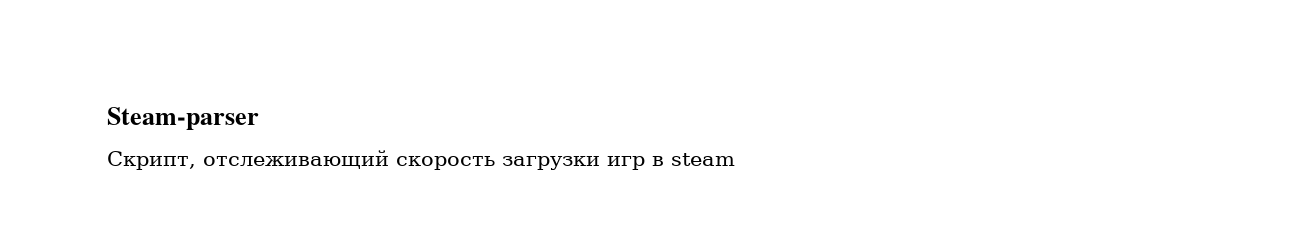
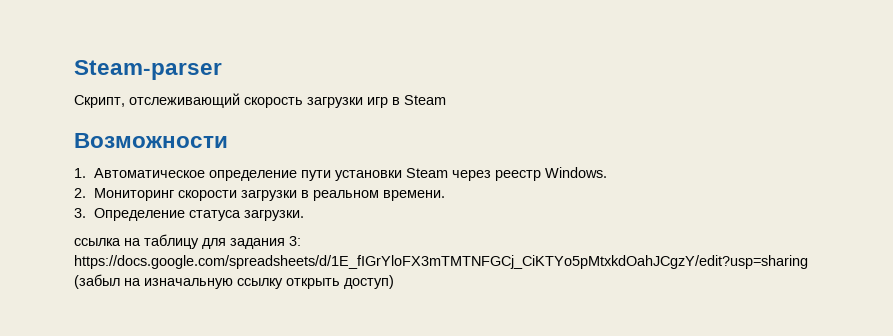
[671,153,735,166] steam -> [404,95,446,105] [74,133,228,148] [74,167,608,181] [74,188,446,201] [74,208,305,221] [74,234,301,249] [74,255,808,269] [74,274,394,289] Steam // Возможности // 1. Автоматическое определение пути установки Steam через реестр Windows. // 2. Мониторинг скорости загрузки в реальном времени. // 3. Определение статуса загрузки. // ссылка на таблицу для задания 3: https://docs.google.com/spreadsheets/d/1E_fIGrYloFX3mTMTNFGCj_CiKTYo5pMtxkdOahJCgzY/edit?usp=sharing (забыл на изначальную ссылку открыть доступ)

